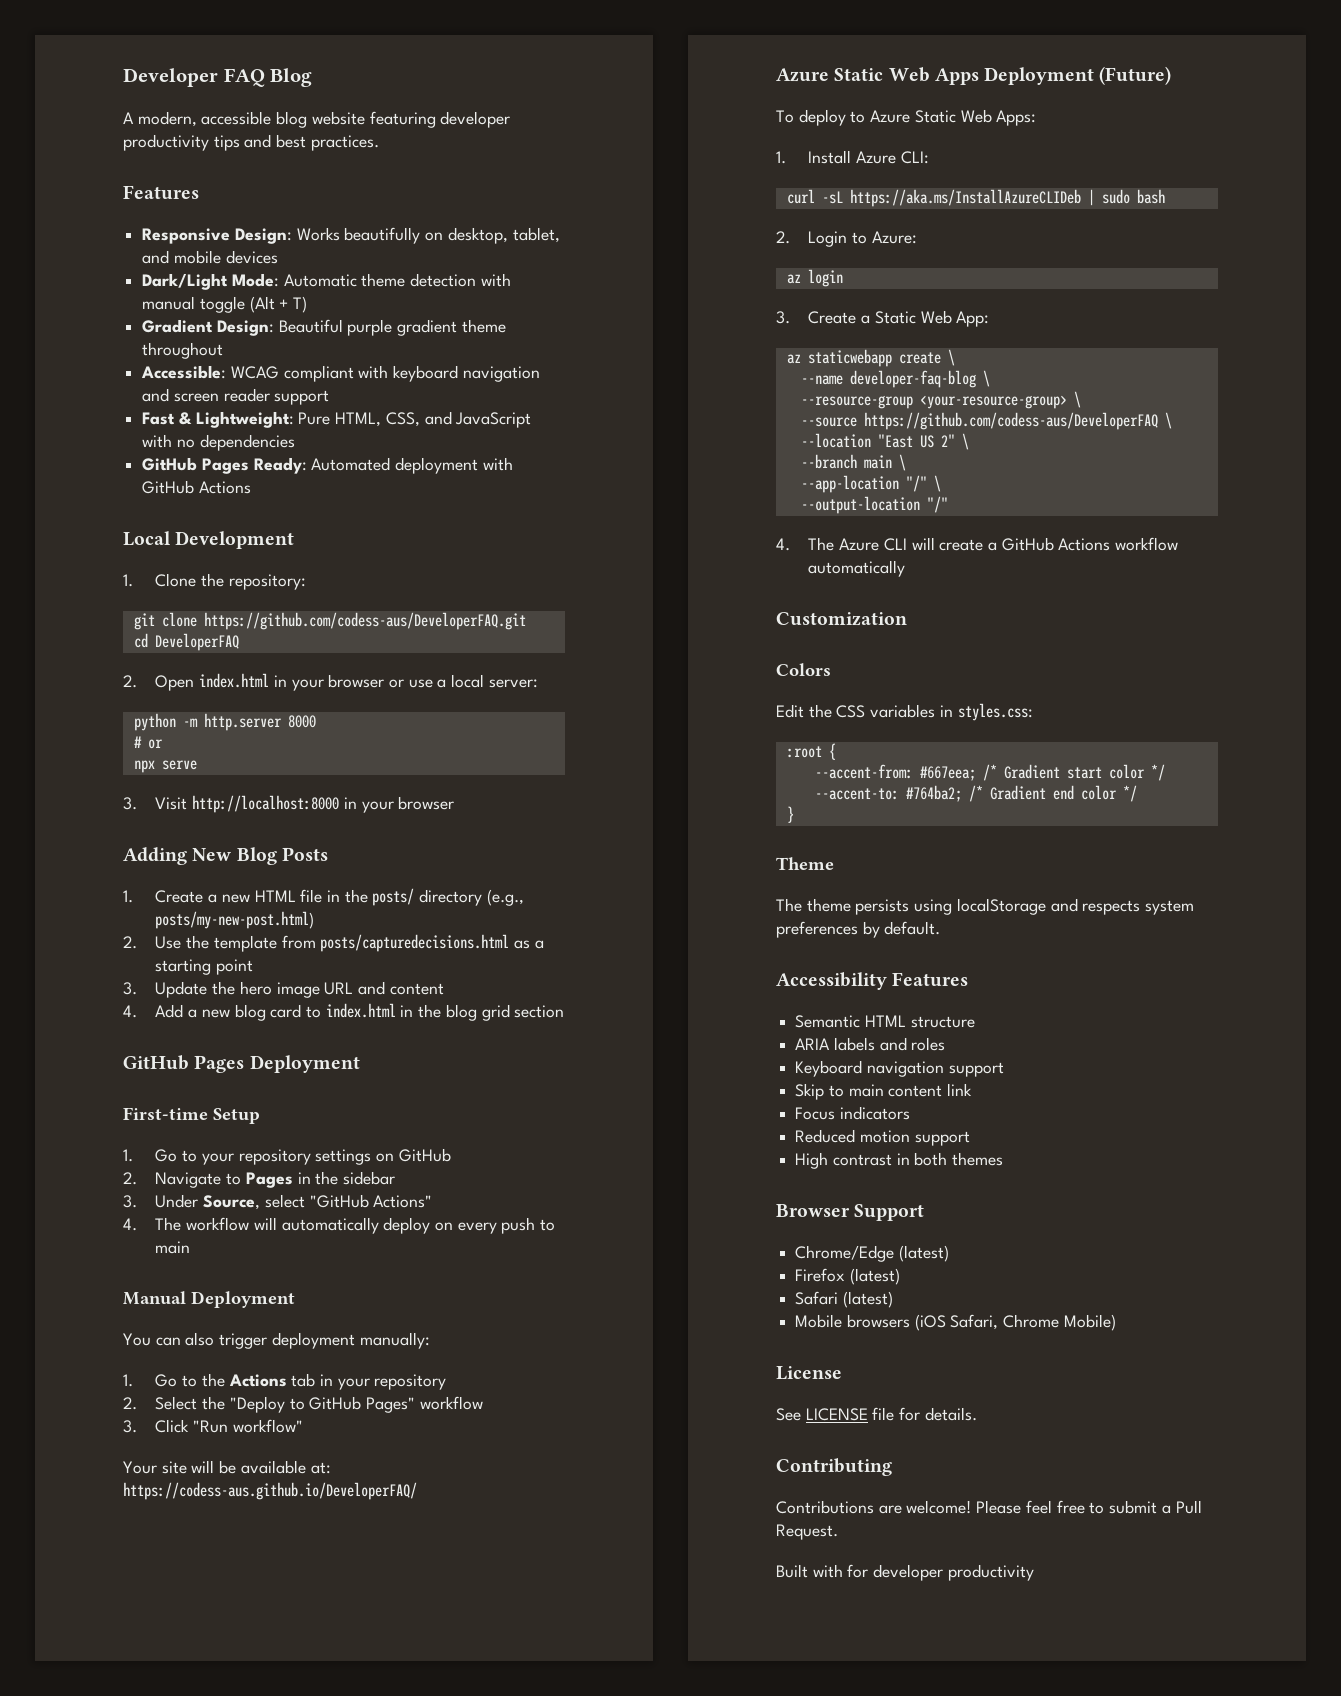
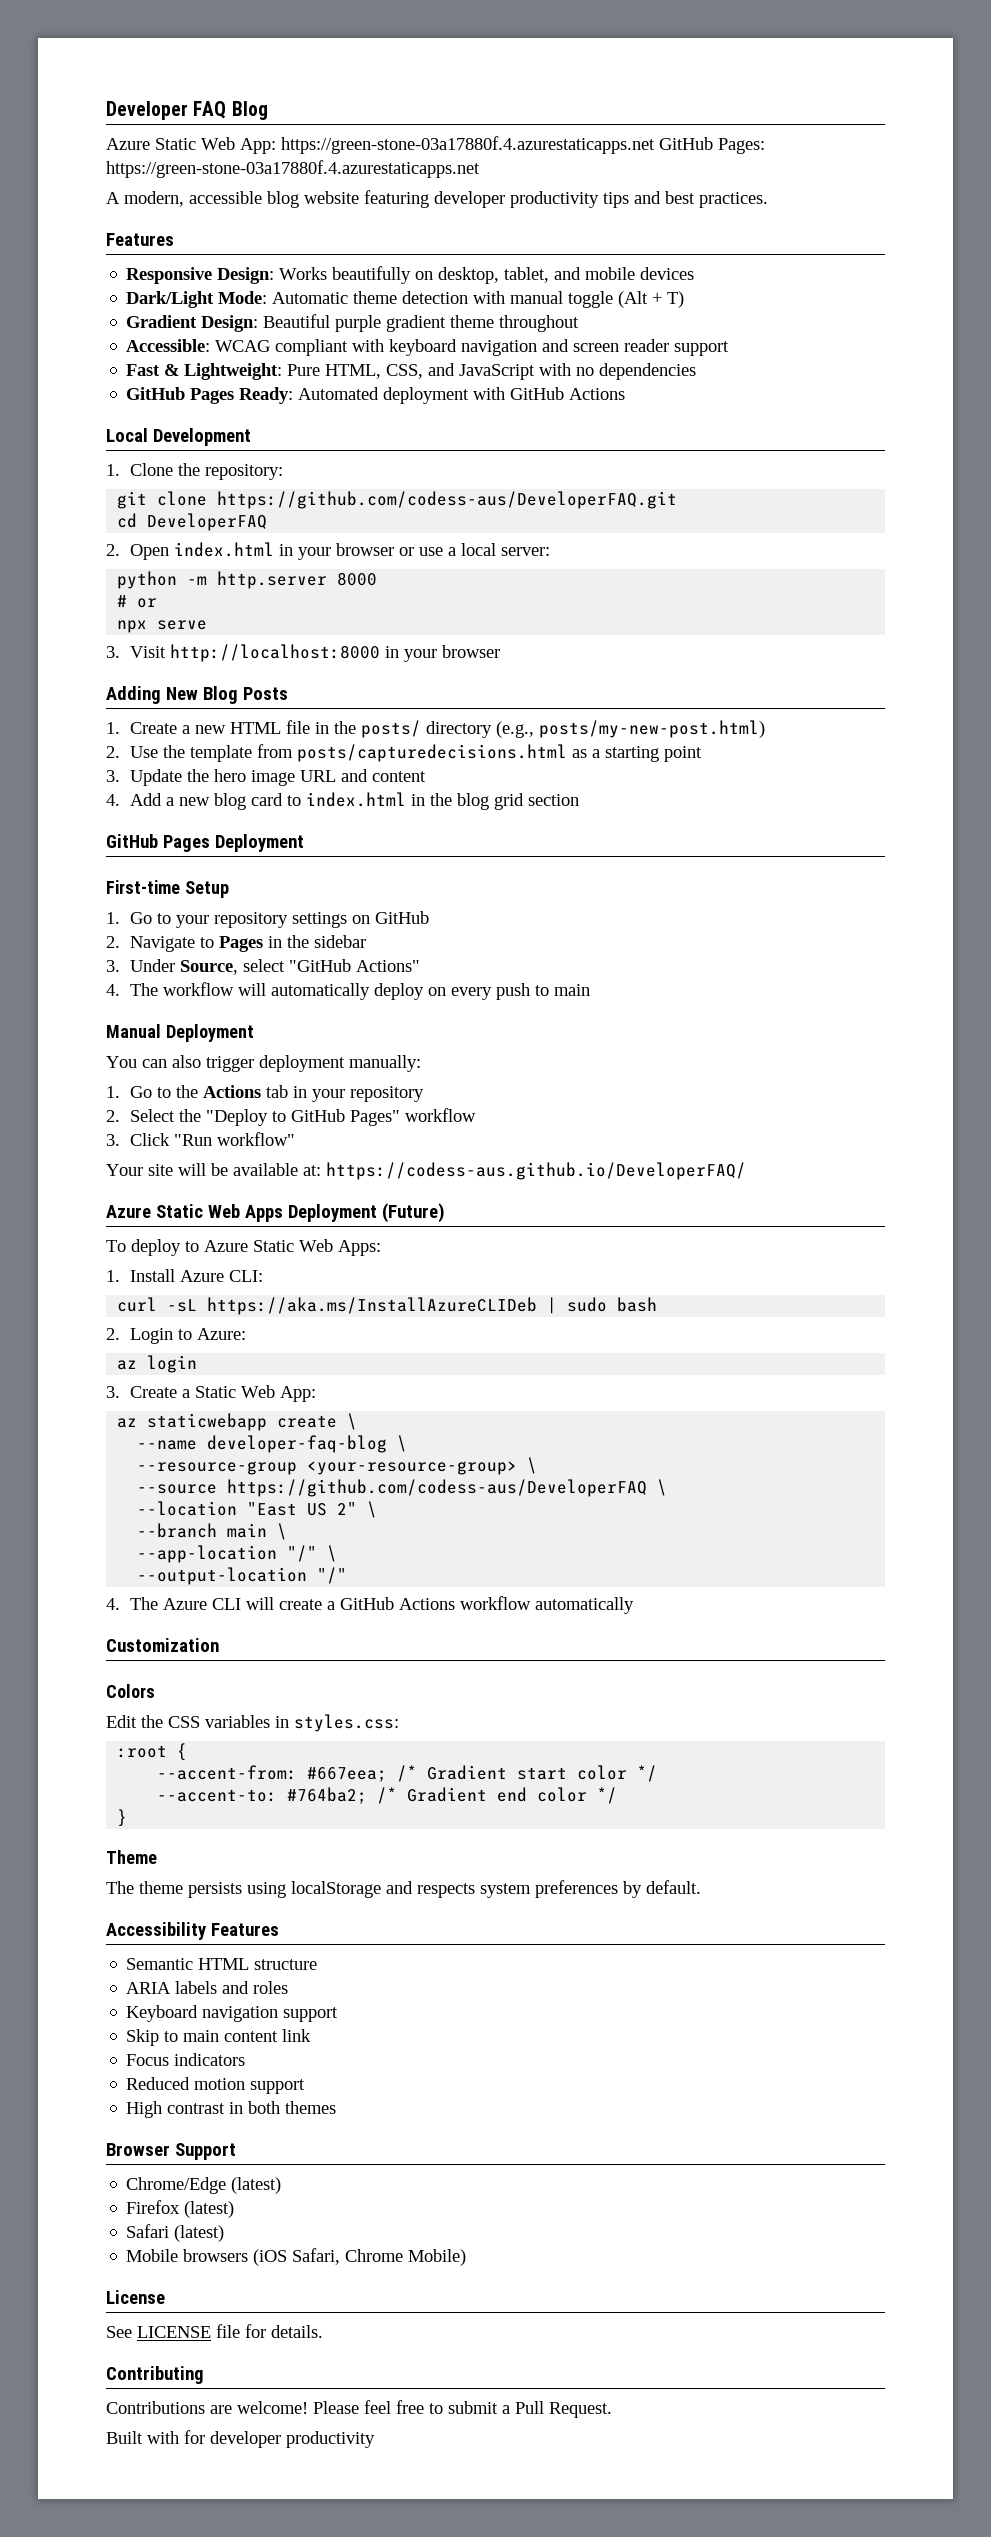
(313, 77) none -> [106,136,765,154] [106,160,480,178] // Azure Static Web App: https://green-stone-03a17880f.4.azurestaticapps.net GitHub Pages: https://green-stone-03a17880f.4.azurestaticapps.net

